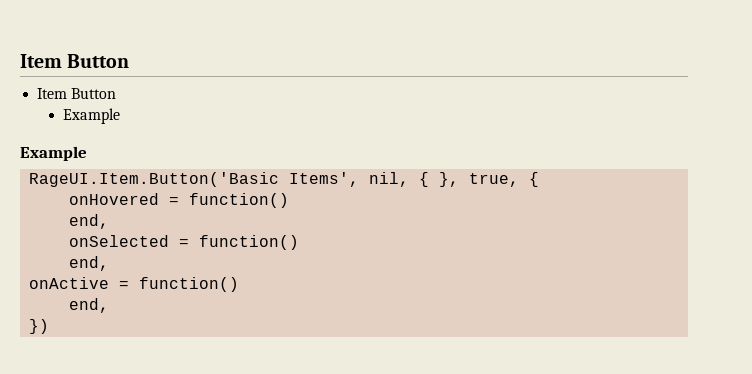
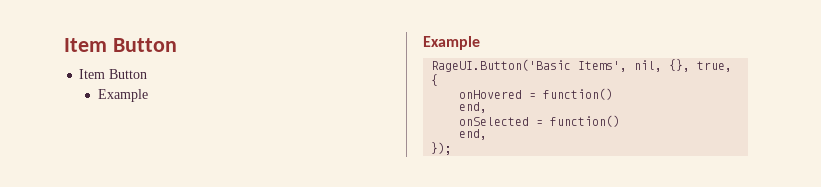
[29,172,280,187] RageUI.Item.Button('Basic -> [431,59,572,72] RageUI.Button('Basic
[419,172,460,187] { }, -> [669,59,691,72] {},
[29,277,240,292] [69,298,110,313] [29,319,50,334] onActive = function() // end, // }) -> [431,142,453,155] });

